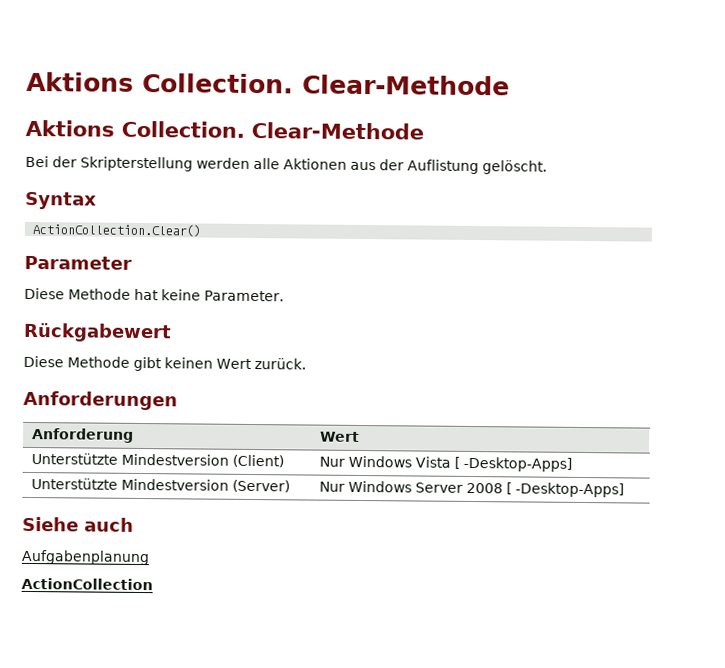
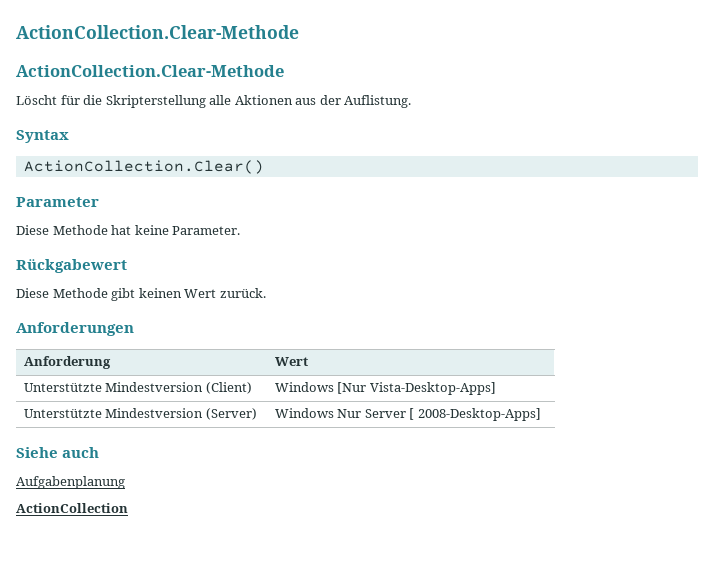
[26,71,510,96] [25,119,424,140] [25,155,250,172] Aktions Collection. Clear-Methode // Aktions Collection. Clear-Methode // Bei der Skripterstellung werden -> [16,25,299,39] [16,65,284,77] [16,95,206,108] ActionCollection.Clear-Methode // ActionCollection.Clear-Methode // Löscht für die Skripterstellung
[407,159,547,175] Auflistung gelöscht. -> [344,95,412,108] Auflistung.
[319,455,573,472] [31,478,291,493] [319,480,625,498] Nur Windows Vista [ -Desktop-Apps] // Unterstützte Mindestversion (Server) | Nur Windows Server 2008 [ -Desktop-Apps] -> [274,382,496,395] [23,408,257,420] [274,408,541,421] Windows [Nur Vista-Desktop-Apps] // Unterstützte Mindestversion (Server) | Windows Nur Server [ 2008-Desktop-Apps]

